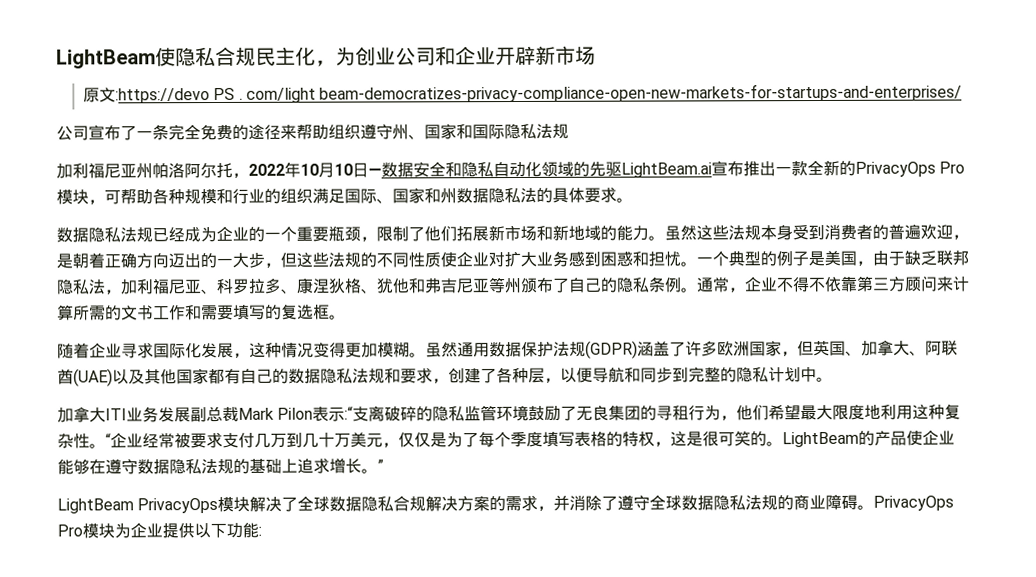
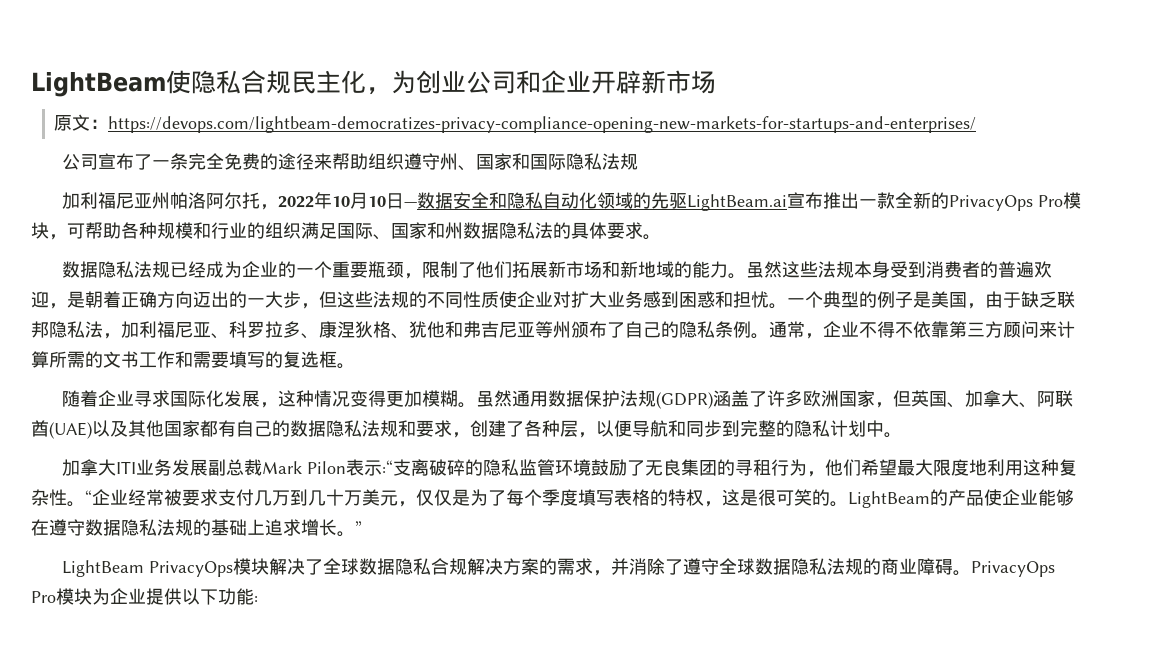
[115,83,963,104] :https://devo PS . com/light beam-democratizes-privacy-compliance-open-new-markets-for-startups-and-enterprises/ -> [90,116,977,133] ：https://devops.com/lightbeam-democratizes-privacy-compliance-opening-new-markets-for-startups-and-enterprises/

